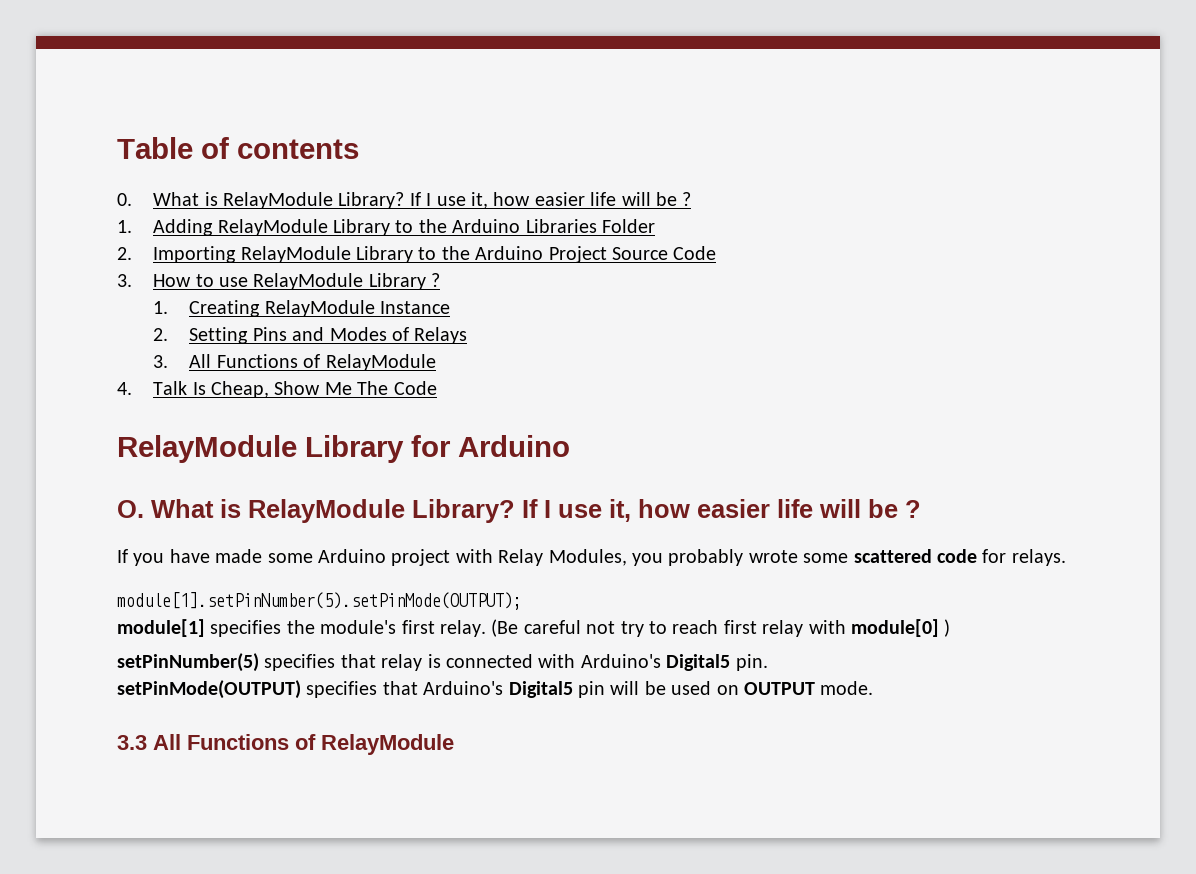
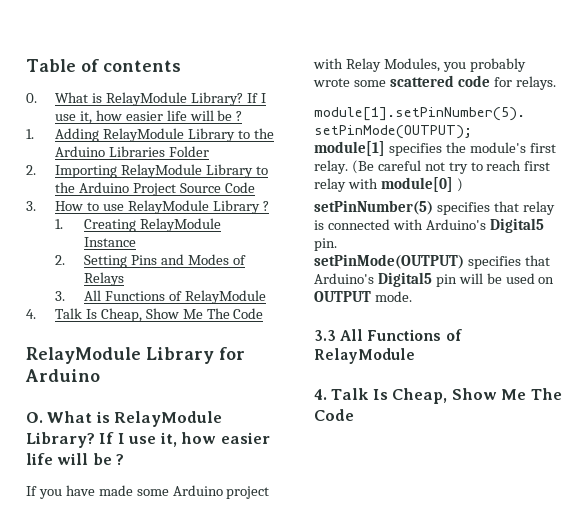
(454, 744) none -> [314,388,562,404] [314,409,354,421] // 4. Talk Is Cheap, Show Me The Code

